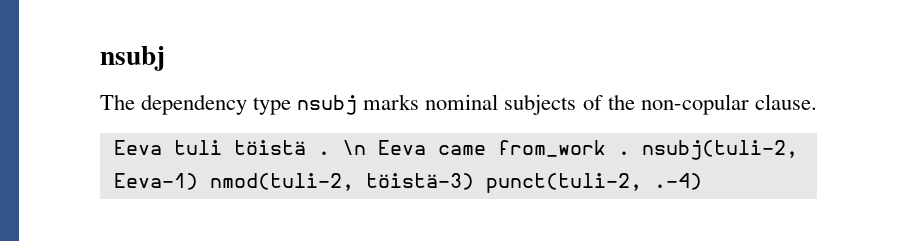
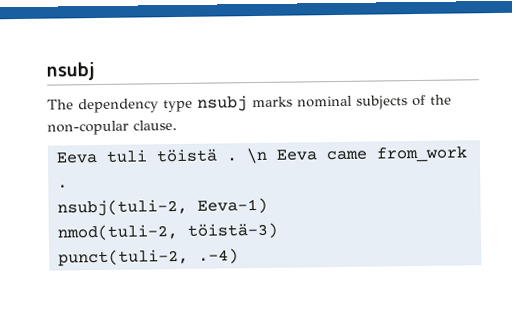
(630, 153) none -> (68, 186) //
(198, 181) none -> (268, 205) //
(474, 181) none -> (278, 230) //

